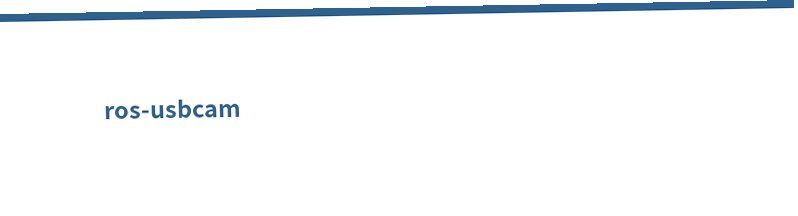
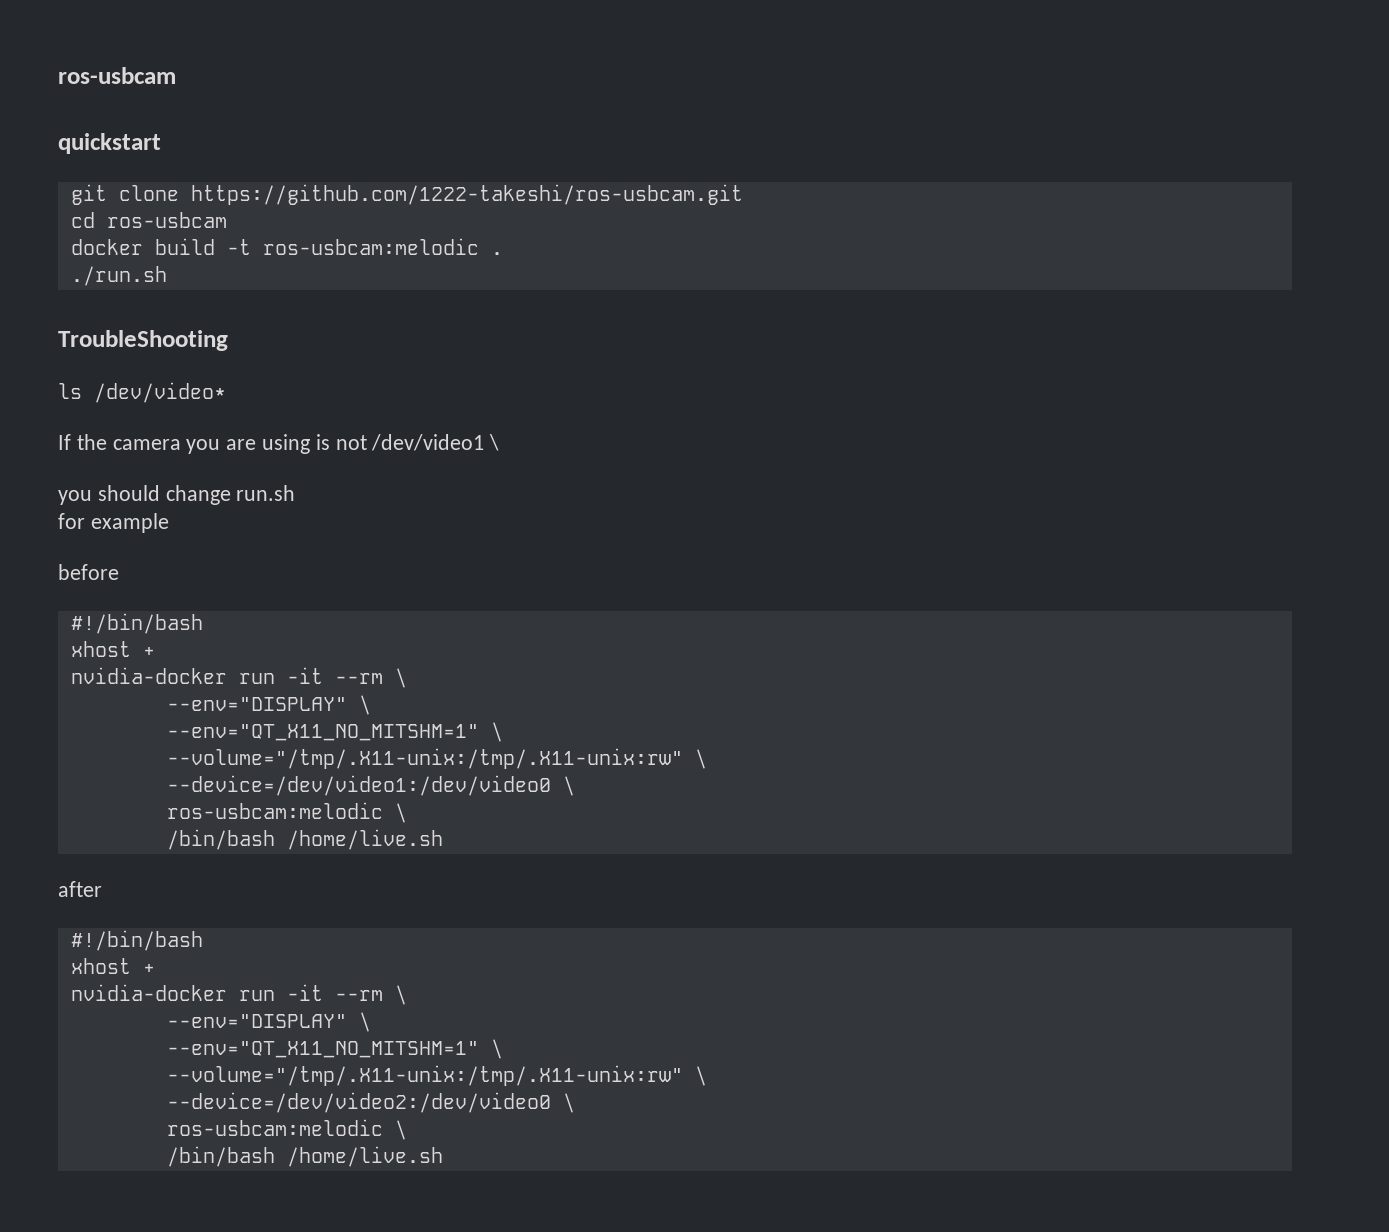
[103,97,242,120] ros-usbcam -> [58,67,176,84] [58,133,161,154] [70,184,743,205] [70,212,227,228] [70,238,503,255] [70,266,167,286] [58,330,228,351] [58,382,226,403] [58,434,500,454] [58,485,296,505] [58,513,169,533] [58,564,119,580] [70,613,203,634] [70,641,155,657] [70,667,407,688] [166,695,371,715] [166,722,503,742] [166,748,707,769] [166,775,575,796] [166,802,407,823] [166,829,443,850] [58,881,102,897] [70,930,203,951] [70,958,155,974] [70,984,407,1005] [166,1012,371,1032] [166,1039,503,1059] [166,1065,707,1086] [166,1092,575,1113] [166,1119,407,1140] [166,1146,443,1167] ros-usbcam // quickstart // git clone https://github.com/1222-takeshi/ros-usbcam.git // cd ros-usbcam // docker build -t ros-usbcam:melodic . // ./run.sh // TroubleShooting // ls /dev/video* // If the camera you are using is not /dev/video1 \ // you should change run.sh // for example // before // #!/bin/bash // xhost + // nvidia-docker run -it --rm \ // --env="DISPLAY" \ // --env="QT_X11_NO_MITSHM=1" \ // --volume="/tmp/.X11-unix:/tmp/.X11-unix:rw" \ // --device=/dev/video1:/dev/video0 \ // ros-usbcam:melodic \ // /bin/bash /home/live.sh // after // #!/bin/bash // xhost + // nvidia-docker run -it --rm \ // --env="DISPLAY" \ // --env="QT_X11_NO_MITSHM=1" \ // --volume="/tmp/.X11-unix:/tmp/.X11-unix:rw" \ // --device=/dev/video2:/dev/video0 \ // ros-usbcam:melodic \ // /bin/bash /home/live.sh

